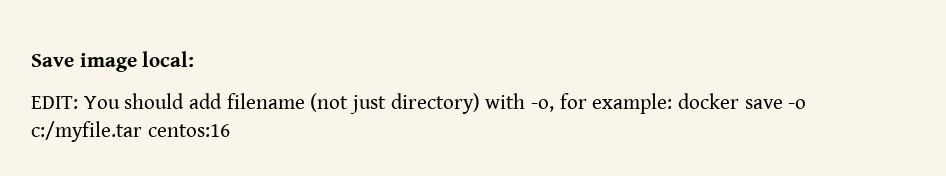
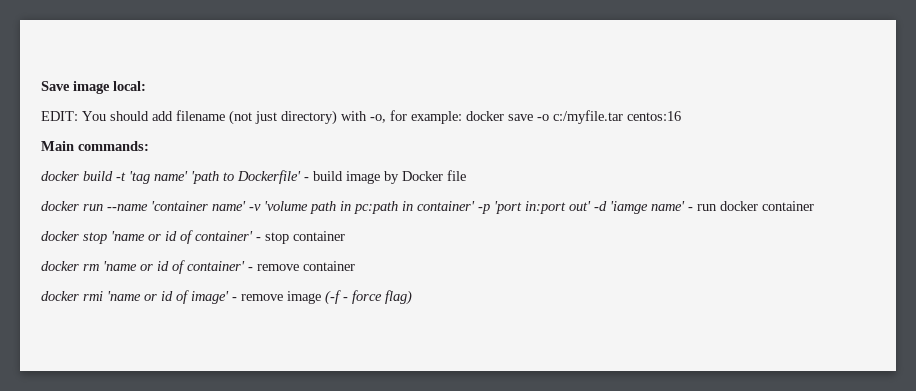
(230, 130) none -> [41,141,149,151] [41,170,466,184] [41,201,814,214] [41,230,345,244] [41,260,355,274] [41,290,412,305] // Main commands: // docker build -t 'tag name' 'path to Dockerfile' - build image by Docker file // docker run --name 'container name' -v 'volume path in pc:path in container' -p 'port in:port out' -d 'iamge name' - run docker container // docker stop 'name or id of container' - stop container // docker rm 'name or id of container' - remove container // docker rmi 'name or id of image' - remove image (-f - force flag)

